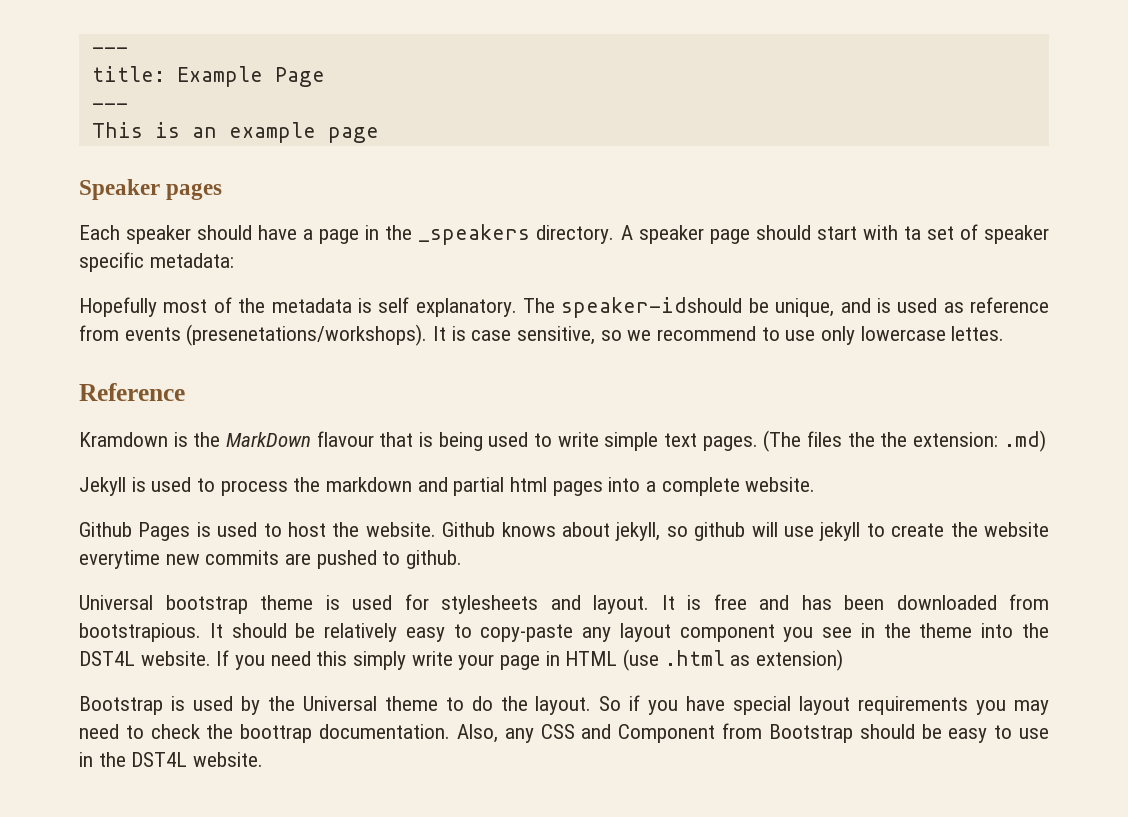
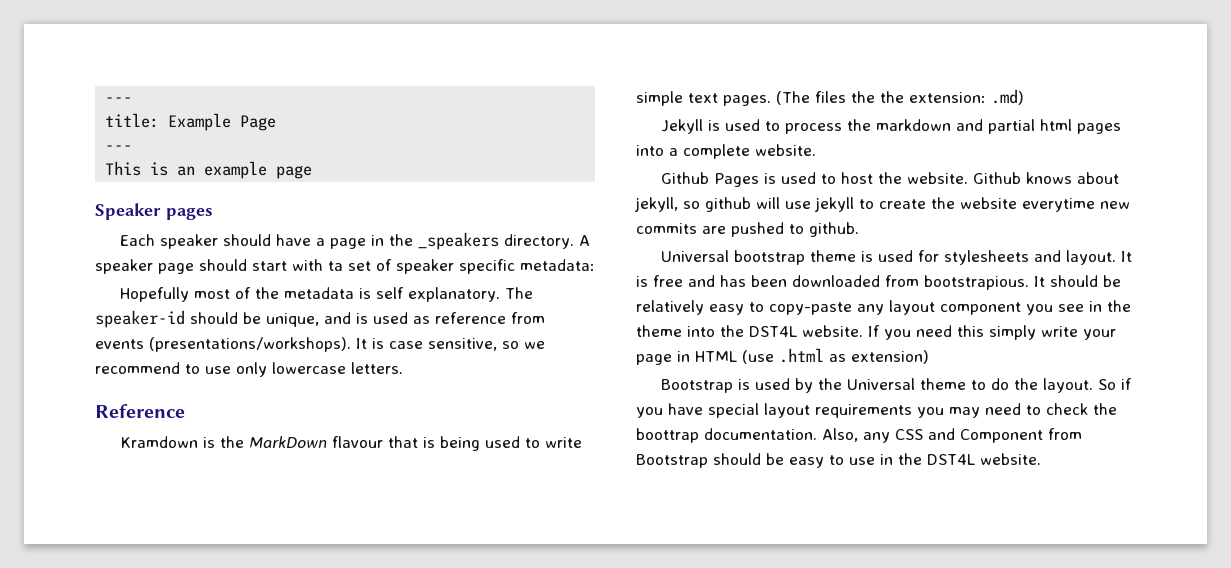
[561,297,743,318] speaker-idshould -> [95,310,238,328] speaker-id should
[186,324,428,346] (presenetations/workshops). -> [149,337,351,352] (presentations/workshops).
[951,326,1005,341] lettes. -> [351,362,403,374] letters.

